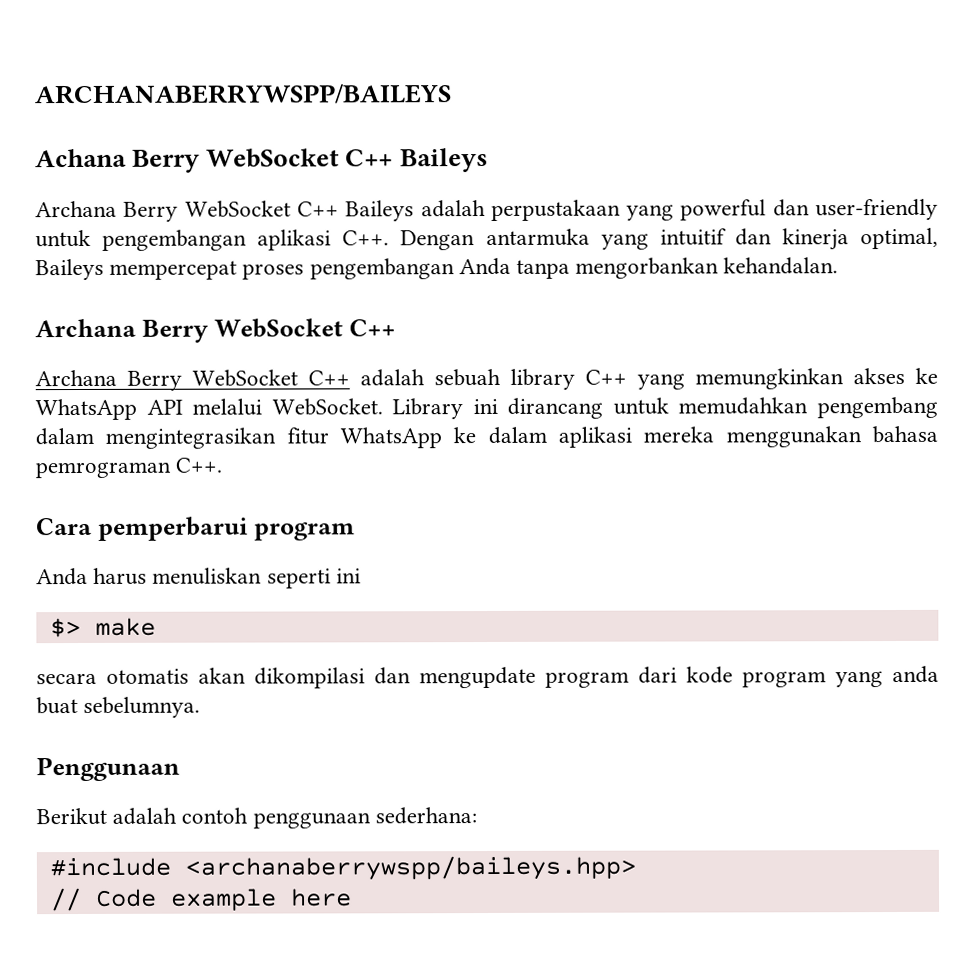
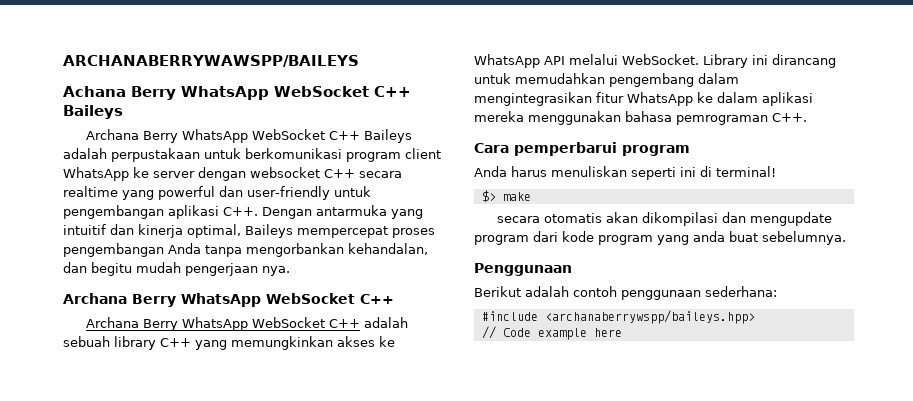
[35,83,452,105] ARCHANABERRYWSPP/BAILEYS -> [63,55,359,67] ARCHANABERRYWAWSPP/BAILEYS
(201, 161) none -> [181,86,269,100] WhatsApp
(179, 211) none -> [181,129,248,143] WhatsApp
(621, 210) none -> [204,148,441,162] [63,167,402,181] [63,186,118,197] untuk berkomunikasi program client WhatsApp ke server dengan websocket C++ secara realtime
[723,257,839,275] [35,318,209,343] kehandalan. // Archana Berry -> [348,243,428,255] [63,262,290,276] [63,293,261,307] kehandalan, dan begitu mudah pengerjaan nya. // Archana Berry WhatsApp
(182, 380) none -> [181,317,248,331] WhatsApp
(361, 576) none -> [700,166,776,177] di terminal!

